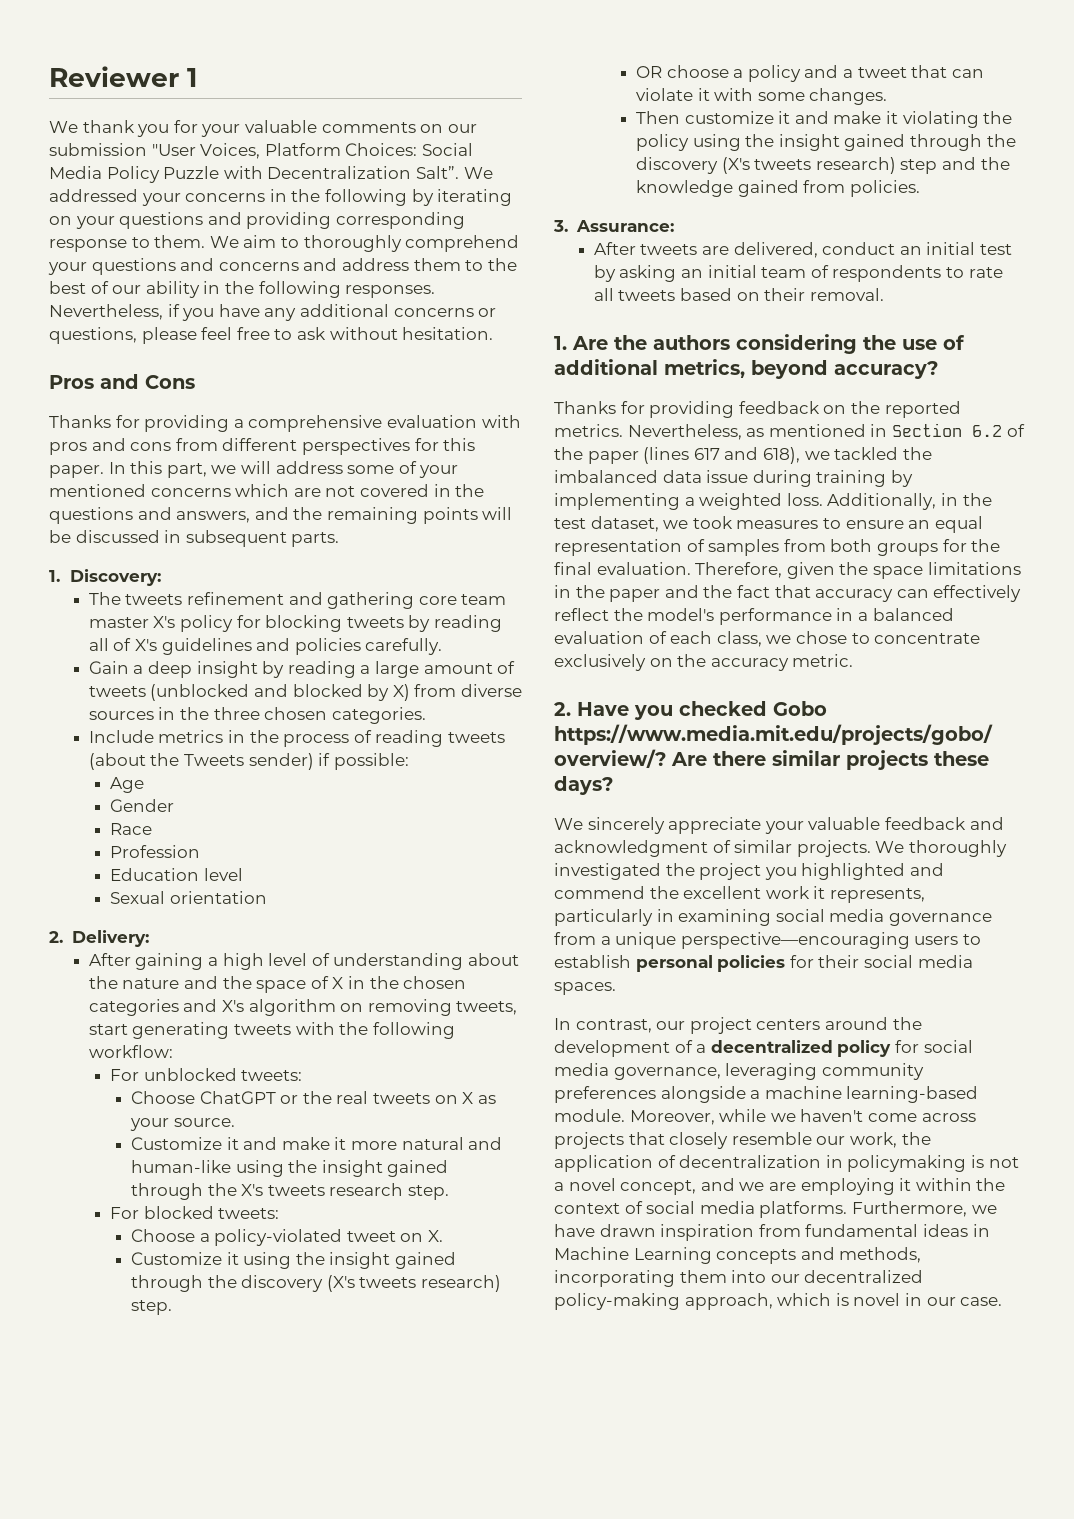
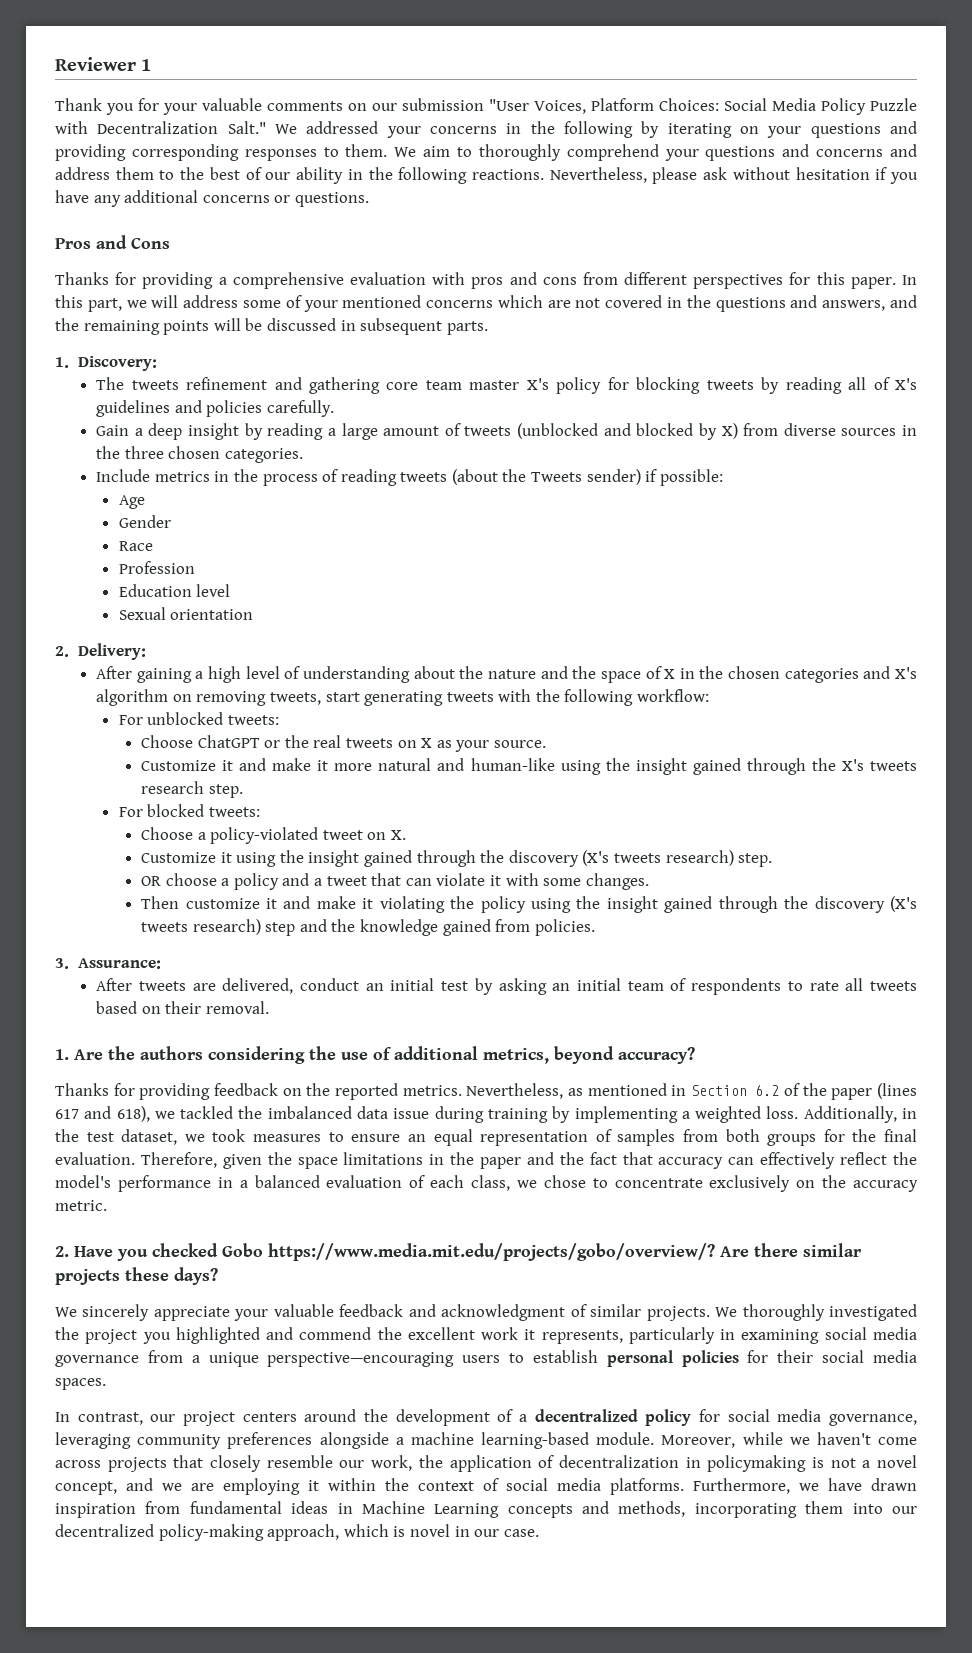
[49,120,135,133] We thank -> [55,98,102,111] Thank
[415,166,459,179] Salt”. -> [227,121,266,134] Salt."
[49,239,127,252] response -> [244,149,317,161] responses
[345,285,436,298] [49,304,163,320] responses. Nevertheless, -> [471,167,870,184] reactions. Nevertheless, please ask without hesitation
[49,327,494,344] questions, please feel free to ask without hesitation. -> [294,192,369,207] questions.

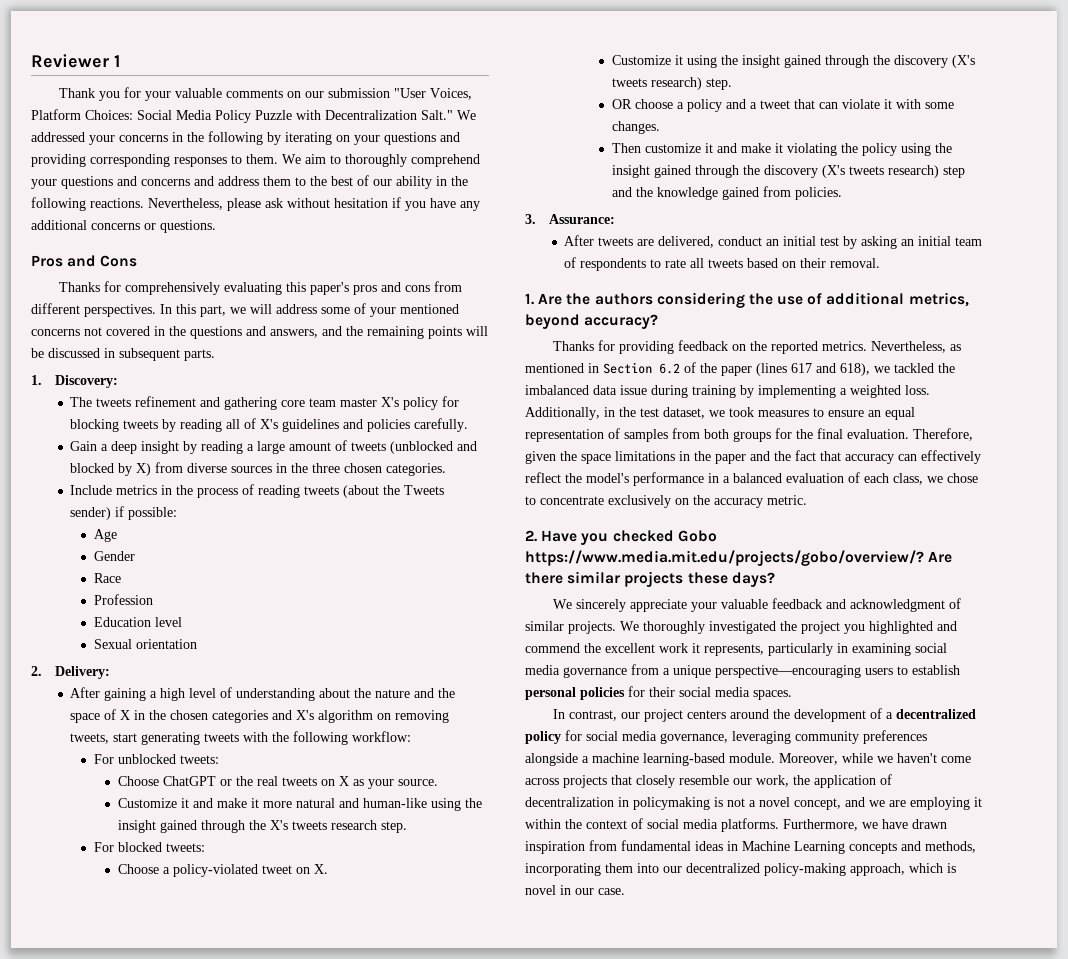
[142,272,466,289] providing a comprehensive evaluation with -> [124,282,349,295] comprehensively evaluating this paper's
[693,272,896,289] perspectives for this paper. -> [84,304,156,317] perspectives.
[497,295,571,308] which are -> (80, 332) none

